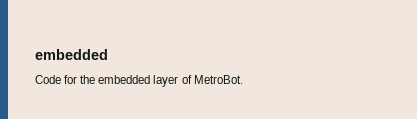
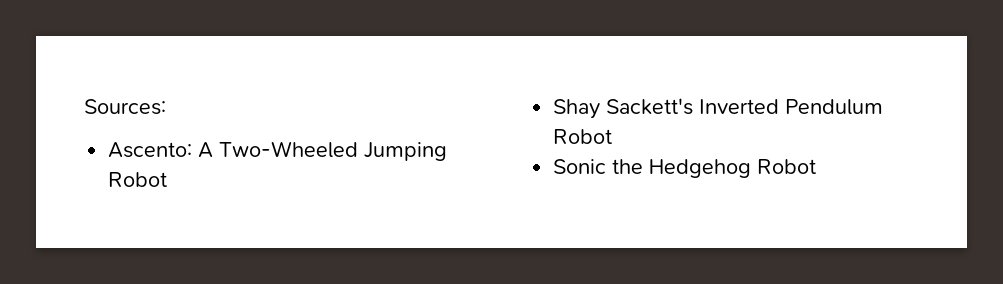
[35,49,108,60] [35,75,243,87] embedded // Code for the embedded layer of MetroBot. -> [84,99,166,115] [108,141,448,161] [108,172,168,187] [553,98,884,119] [553,129,613,144] [553,159,817,178] Sources: // Ascento: A Two-Wheeled Jumping Robot // Shay Sackett's Inverted Pendulum Robot // Sonic the Hedgehog Robot

